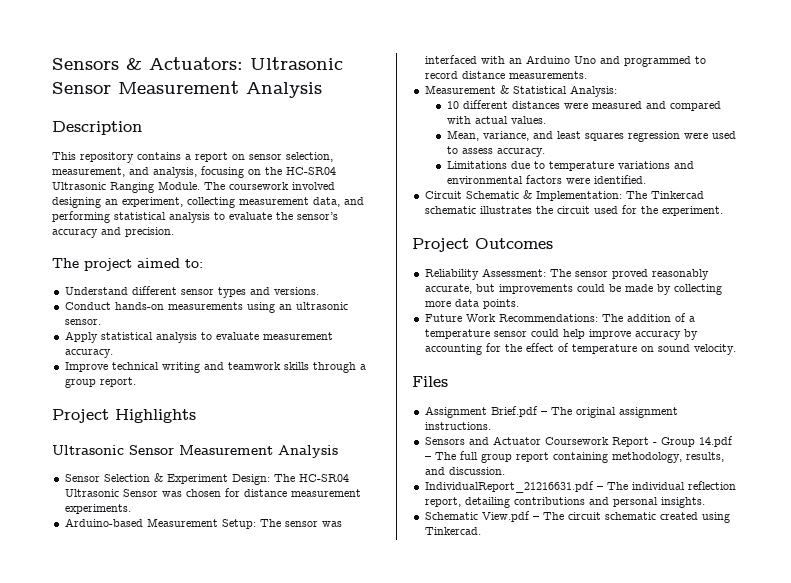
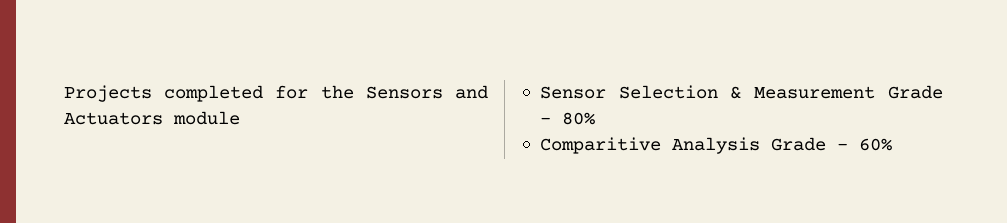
[52,57,343,70] [52,81,322,98] [52,121,142,135] [52,152,333,163] [52,166,336,178] [52,181,335,193] [52,197,364,208] [52,211,338,223] [52,227,174,238] [52,258,203,271] [64,286,319,298] [64,302,348,313] [64,319,101,325] [64,331,333,343] [64,349,113,358] [64,362,366,373] [64,377,136,388] [52,409,196,423] [52,445,338,458] [64,473,349,485] [64,488,361,497] [64,504,131,514] [64,518,342,529] [424,55,706,67] [424,71,587,79] [424,85,617,97] [446,100,721,111] [446,116,546,124] [446,130,736,142] [446,146,545,157] [446,161,694,171] [446,175,646,184] [424,190,704,201] [424,205,723,216] [412,238,553,252] [424,268,709,280] [424,284,722,295] [424,299,519,309] [424,313,695,322] [424,329,698,340] [424,343,736,355] [412,376,448,387] [424,406,678,418] [424,422,491,430] [424,436,733,447] [424,451,724,463] [424,467,505,475] [424,481,736,493] [424,497,705,508] [424,511,730,523] [424,527,481,535] Sensors & Actuators: Ultrasonic Sensor Measurement Analysis // Description // This repository contains a report on sensor selection, measurement, and analysis, focusing on the HC-SR04 Ultrasonic Ranging Module. The coursework involved designing an experiment, collecting measurement data, and performing statistical analysis to evaluate the sensor’s accuracy and precision. // The project aimed to: // Understand different sensor types and versions. // Conduct hands-on measurements using an ultrasonic sensor. // Apply statistical analysis to evaluate measurement accuracy. // Improve technical writing and teamwork skills through a group report. // Project Highlights // Ultrasonic Sensor Measurement Analysis // Sensor Selection & Experiment Design: The HC-SR04 Ultrasonic Sensor was chosen for distance measurement experiments. // Arduino-based Measurement Setup: The sensor was interfaced with an Arduino Uno and programmed to record distance measurements. // Measurement & Statistical Analysis: // 10 different distances were measured and compared with actual values. // Mean, variance, and least squares regression were used to assess accuracy. // Limitations due to temperature variations and environmental factors were identified. // Circuit Schematic & Implementation: The Tinkercad schematic illustrates the circuit used for the experiment. // Project Outcomes // Reliability Assessment: The sensor proved reasonably accurate, but improvements could be made by collecting more data points. // Future Work Recommendations: The addition of a temperature sensor could help improve accuracy by accounting for the effect of temperature on sound velocity. // Files // Assignment Brief.pdf – The original assignment instructions. // Sensors and Actuator Coursework Report - Group 14.pdf – The full group report containing methodology, results, and discussion. // IndividualReport_21216631.pdf – The individual reflection report, detailing contributions and personal insights. // Schematic View.pdf – The circuit schematic created using Tinkercad. -> [64,85,488,102] [64,111,240,125] [539,85,943,99] [539,112,595,125] [539,137,892,154] Projects completed for the Sensors and Actuators module // Sensor Selection & Measurement Grade - 80% // Comparitive Analysis Grade - 60%

